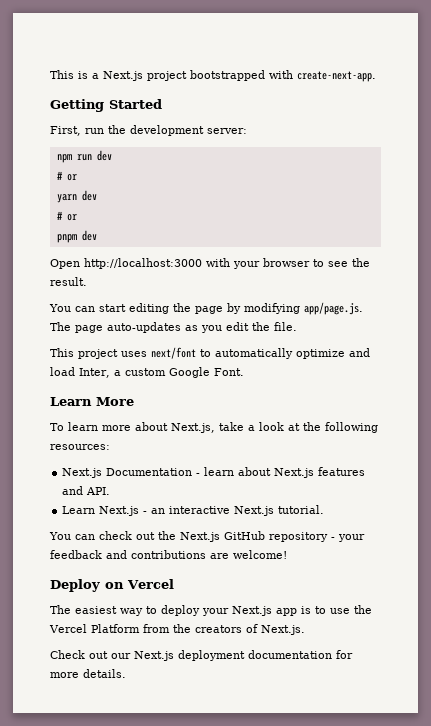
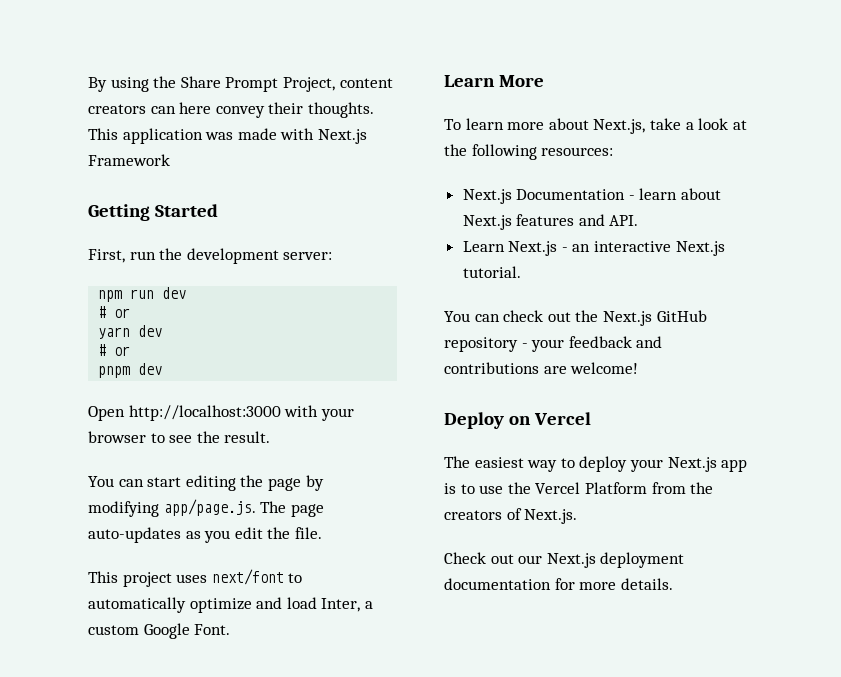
[50,70,376,82] This is a Next.js project bootstrapped with create-next-app. -> [88,76,393,92] [88,102,374,118] [88,128,367,144] [88,154,170,166] By using the Share Prompt Project, content creators can here convey their thoughts. This application was made with Next.js Framework

